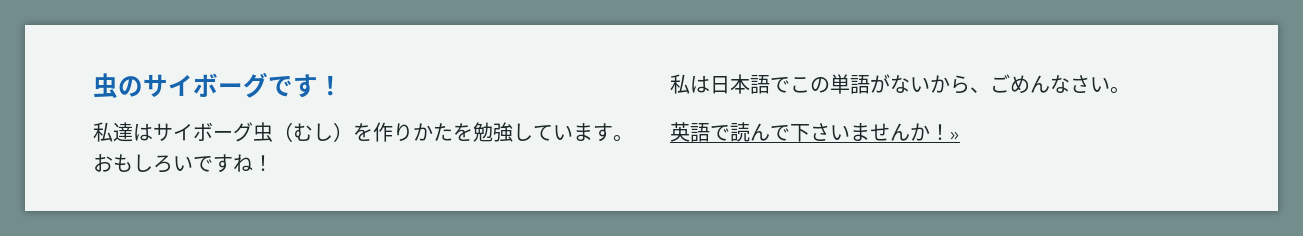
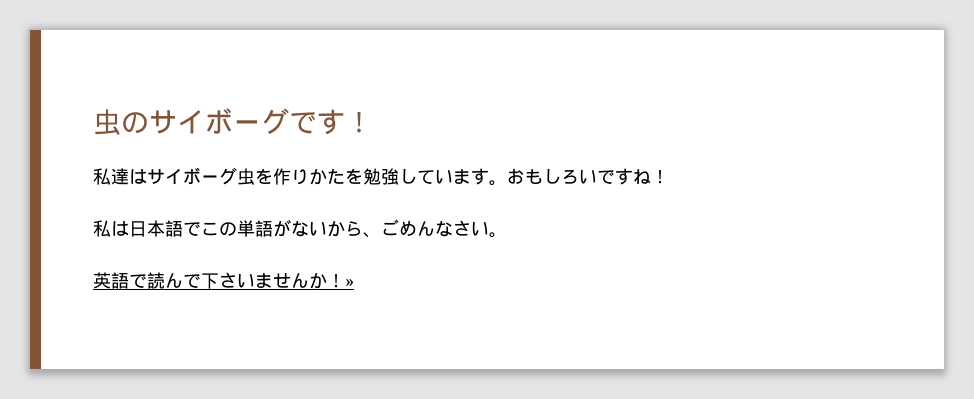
[273,122,353,142] （むし） -> (255, 176) none

